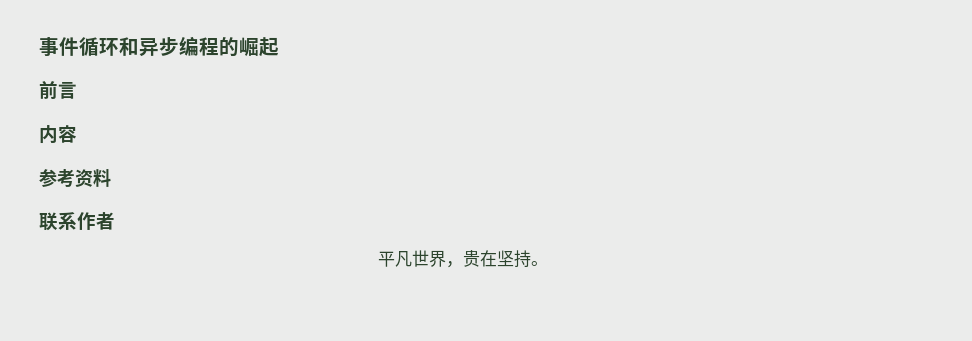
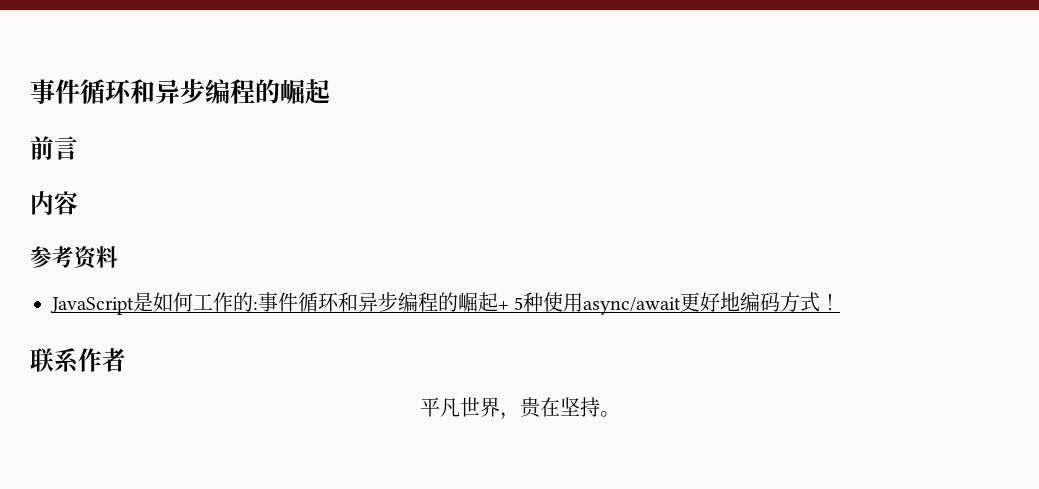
(111, 178) none -> [50,292,841,315] // JavaScript是如何工作的:事件循环和异步编程的崛起+ 5种使用async/await更好地编码方式！

